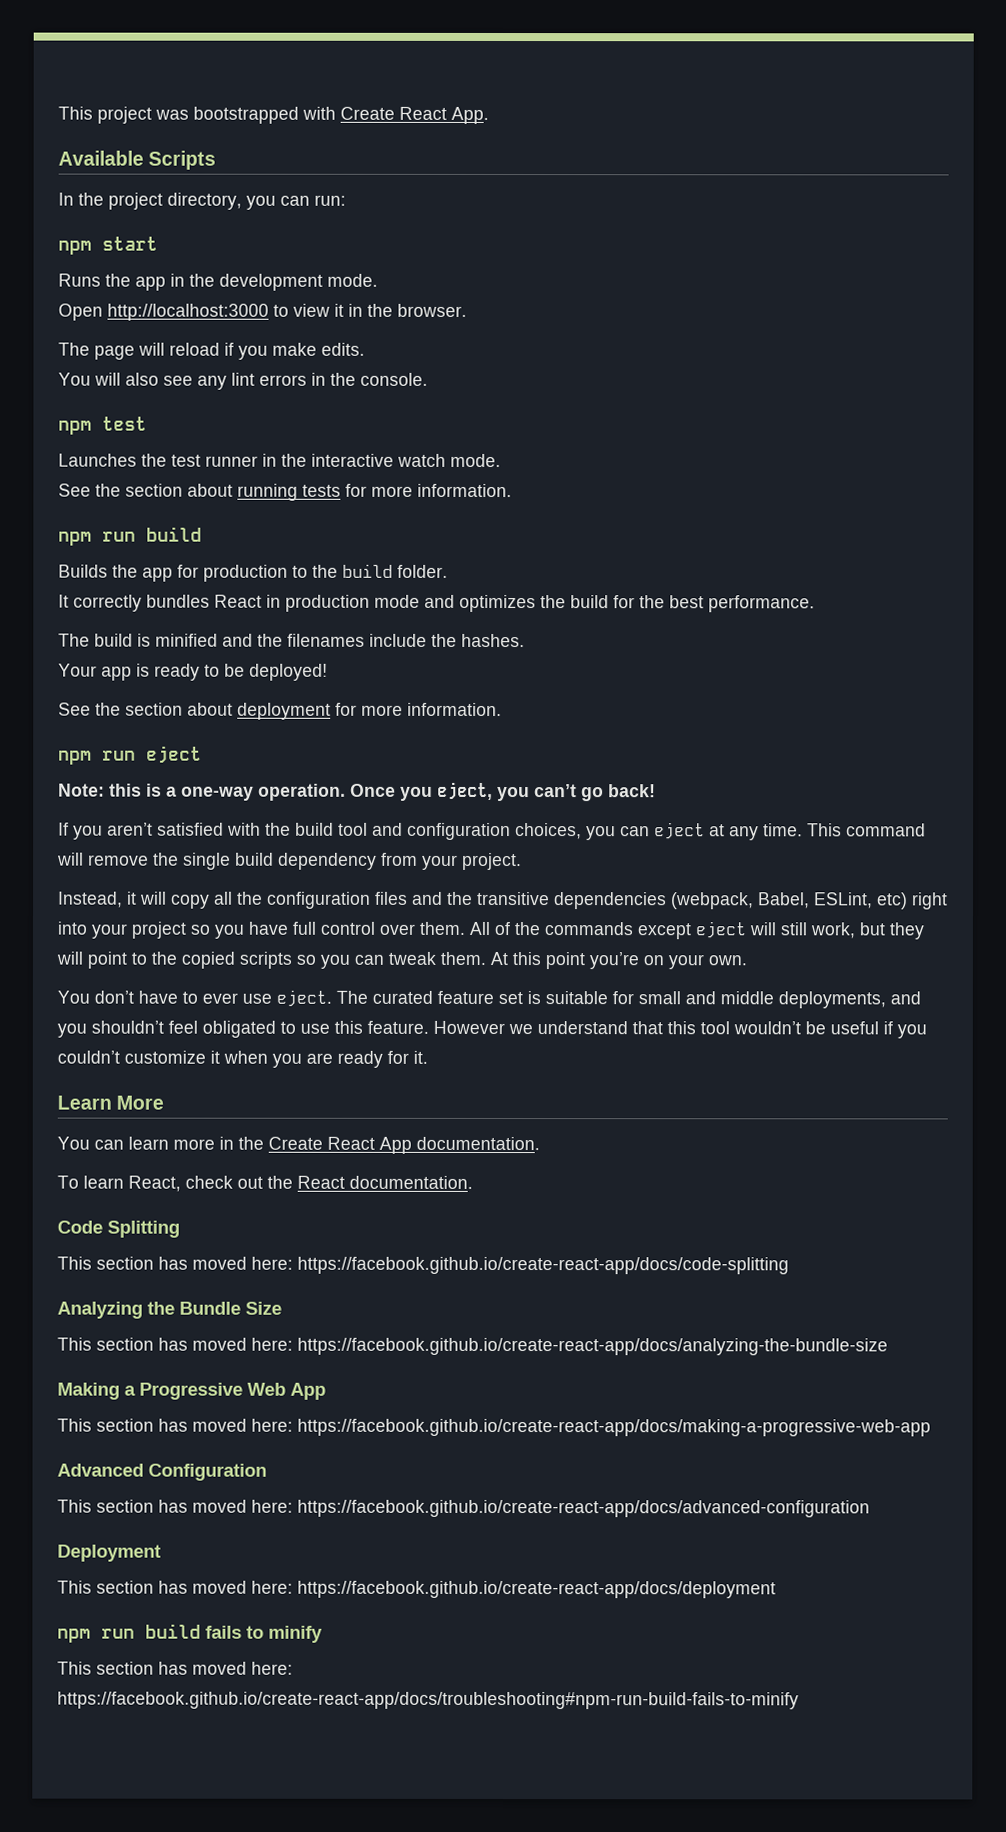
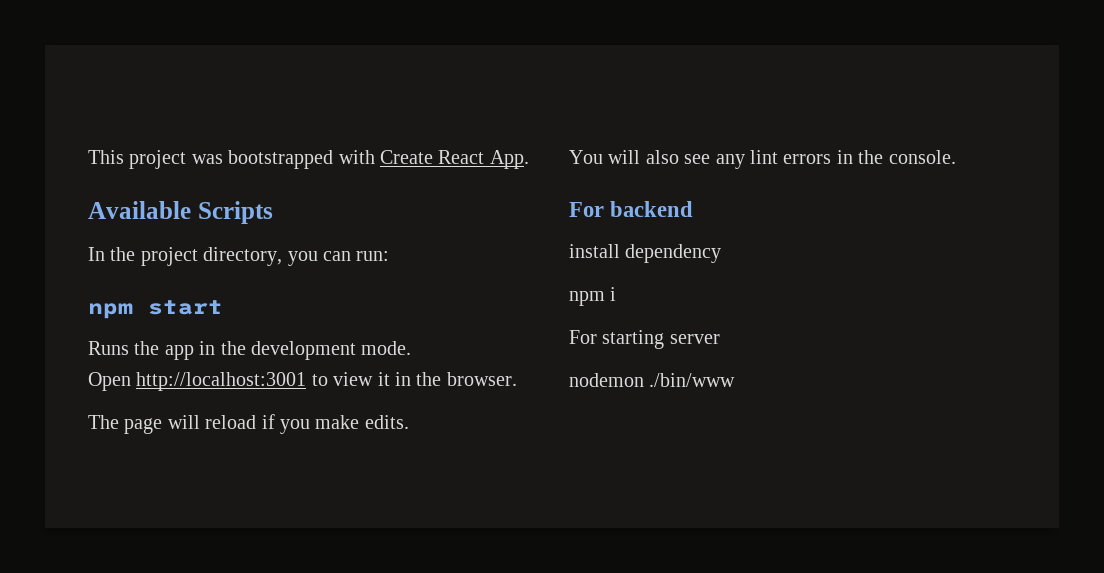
[107,303,269,321] http://localhost:3000 -> [136,372,307,391] http://localhost:3001
[58,416,147,435] [58,453,501,467] [58,483,512,501] [58,526,202,546] [58,563,448,582] [58,594,815,613] [58,633,525,648] [58,663,328,681] [58,702,502,720] [58,745,202,765] [58,781,656,802] [58,822,926,841] [57,852,522,871] [58,891,948,910] [57,921,924,940] [56,951,747,970] [57,989,921,1009] [57,1020,927,1039] [57,1050,428,1068] [57,1095,165,1110] [57,1136,540,1154] [57,1175,473,1192] [57,1220,180,1238] [57,1256,789,1275] [57,1301,282,1319] [57,1337,888,1356] [57,1382,326,1400] [57,1418,931,1437] [57,1463,267,1481] [57,1499,870,1518] [57,1544,161,1562] [57,1580,776,1599] [57,1623,323,1643] [57,1661,293,1675] [57,1691,799,1710] npm test // Launches the test runner in the interactive watch mode. // See the section about running tests for more information. // npm run build // Builds the app for production to the build folder. // It correctly bundles React in production mode and optimizes the build for the best performance. // The build is minified and the filenames include the hashes. // Your app is ready to be deployed! // See the section about deployment for more information. // npm run eject // Note: this is a one-way operation. Once you eject, you can’t go back! // If you aren’t satisfied with the build tool and configuration choices, you can eject at any time. This command will remove the single build dependency from your project. // Instead, it will copy all the configuration files and the transitive dependencies (webpack, Babel, ESLint, etc) right into your project so you have full control over them. All of the commands except eject will still work, but they will point to the copied scripts so you can tweak them. At this point you’re on your own. // You don’t have to ever use eject. The curated feature set is suitable for small and middle deployments, and you shouldn’t feel obligated to use this feature. However we understand that this tool wouldn’t be useful if you couldn’t customize it when you are ready for it. // Learn More // You can learn more in the Create React App documentation. // To learn React, check out the React documentation. // Code Splitting // This section has moved here: https://facebook.github.io/create-react-app/docs/code-splitting // Analyzing the Bundle Size // This section has moved here: https://facebook.github.io/create-react-app/docs/analyzing-the-bundle-size // Making a Progressive Web App // This section has moved here: https://facebook.github.io/create-react-app/docs/making-a-progressive-web-app // Advanced Configuration // This section has moved here: https://facebook.github.io/create-react-app/docs/advanced-configuration // Deployment // This section has moved here: https://facebook.github.io/create-react-app/docs/deployment // npm run build fails to minify // This section has moved here: https://facebook.github.io/create-react-app/docs/troubleshooting#npm-run-build-fails-to-minify -> [569,201,694,217] [569,244,722,263] [569,287,617,306] [569,330,720,349] [569,373,736,387] For backend // install dependency // npm i // For starting server // nodemon ./bin/www

